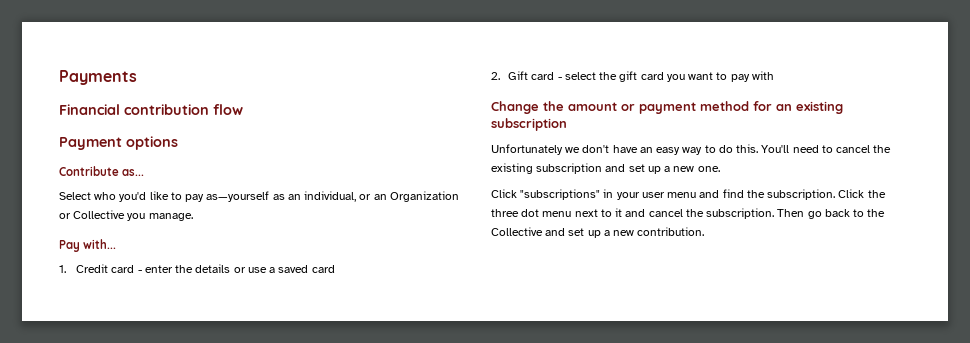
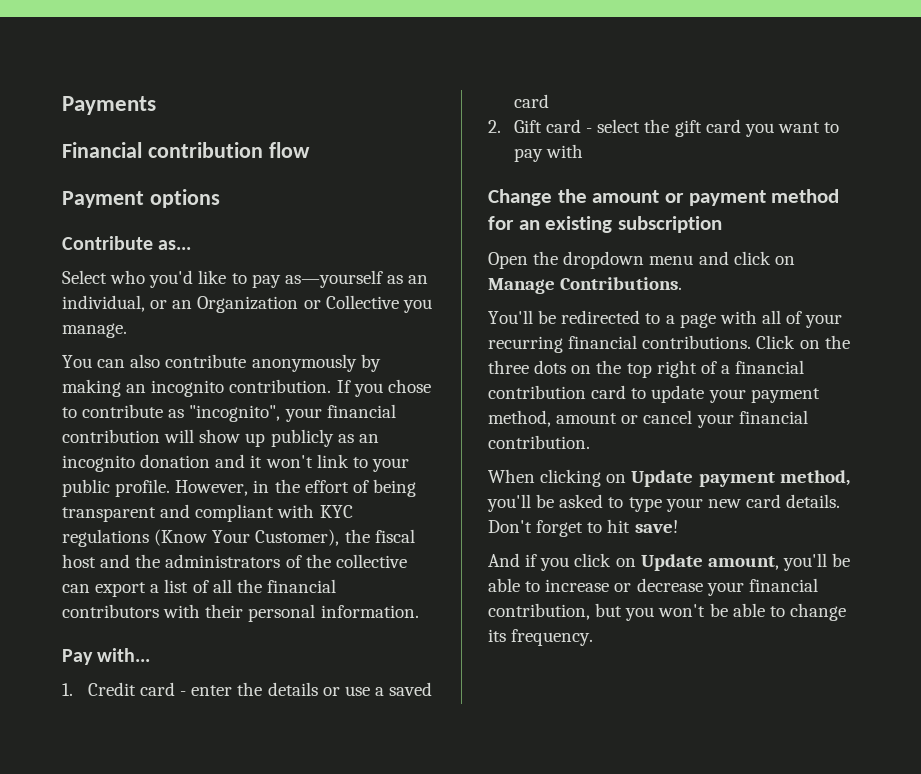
(193, 217) none -> [62,354,381,372] [62,379,431,397] [62,404,396,422] [62,429,379,447] [62,454,409,472] [62,479,416,497] [62,504,353,522] [62,529,415,547] [62,554,407,568] [62,579,336,597] [62,604,419,622] // You can also contribute anonymously by making an incognito contribution. If you chose to contribute as "incognito", your financial contribution will show up publicly as an incognito donation and it won't link to your public profile. However, in the effort of being transparent and compliant with KYC regulations (Know Your Customer), the fiscal host and the administrators of the collective can export a list of all the financial contributors with their personal information.
[491,144,892,155] [491,163,720,174] [491,189,886,200] [491,208,886,219] [491,227,705,238] Unfortunately we don't have an easy way to do this. You'll need to cancel the existing subscription and set up a new one. // Click "subscriptions" in your user menu and find the subscription. Click the three dot menu next to it and cancel the subscription. Then go back to the Collective and set up a new contribution. -> [488,251,795,269] [488,277,683,294] [488,310,843,328] [488,335,850,353] [488,360,805,378] [488,385,820,403] [488,410,808,428] [488,435,590,449] [488,469,850,487] [487,494,841,512] [488,519,678,537] [488,553,851,571] [488,578,818,596] [488,603,846,621] [488,629,594,646] Open the dropdown menu and click on Manage Contributions. // You'll be redirected to a page with all of your recurring financial contributions. Click on the three dots on the top right of a financial contribution card to update your payment method, amount or cancel your financial contribution. // When clicking on Update payment method, you'll be asked to type your new card details. Don't forget to hit save! // And if you click on Update amount, you'll be able to increase or decrease your financial contribution, but you won't be able to change its frequency.

